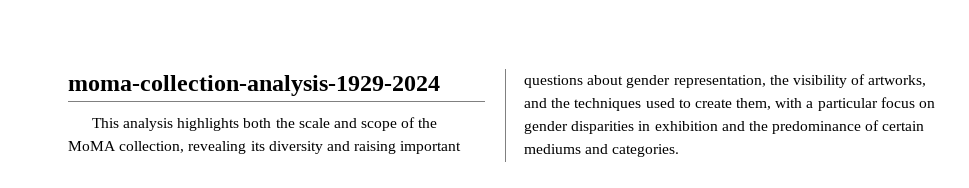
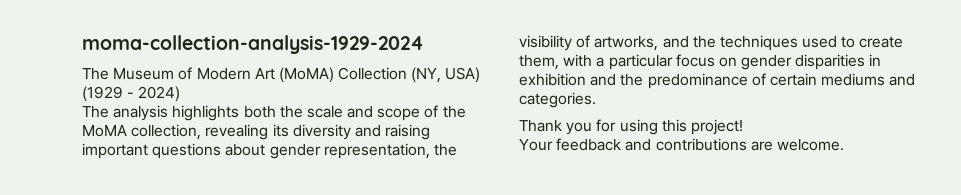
[91,118,119,128] This -> [82,67,481,83] [82,86,181,102] [82,106,109,118] The Museum of Modern Art (MoMA) Collection (NY, USA) (1929 - 2024) // The
(680, 150) none -> [519,119,743,135] [519,138,844,151] // Thank you for using this project! // Your feedback and contributions are welcome.

